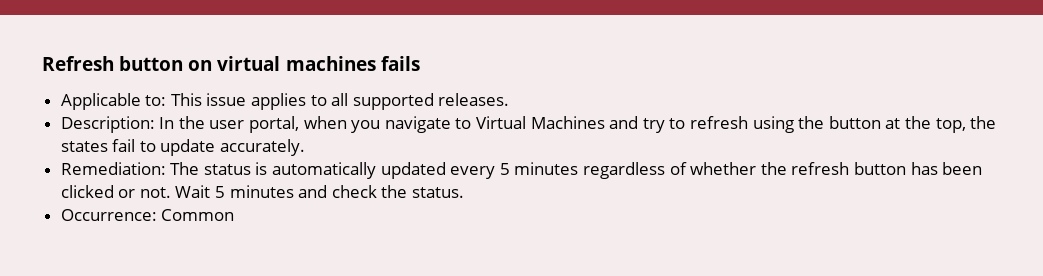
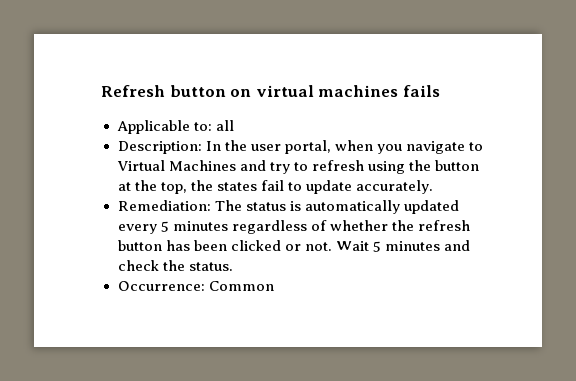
[170,93,327,110] This issue applies to -> (212, 126) none
[352,93,510,110] supported releases. -> (234, 125) none

